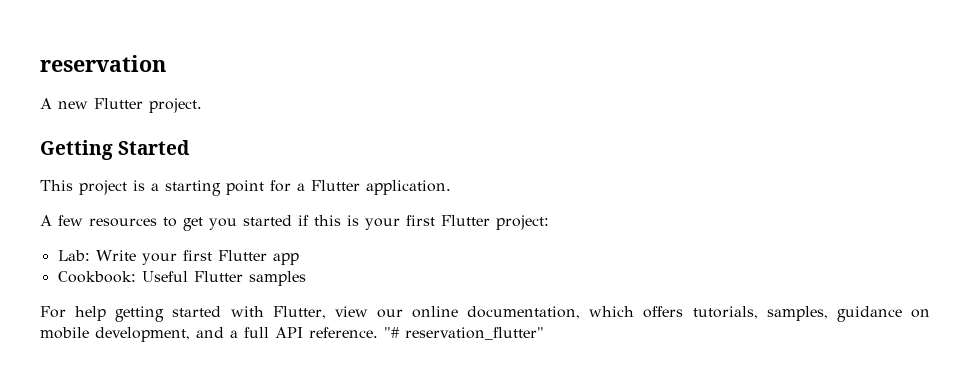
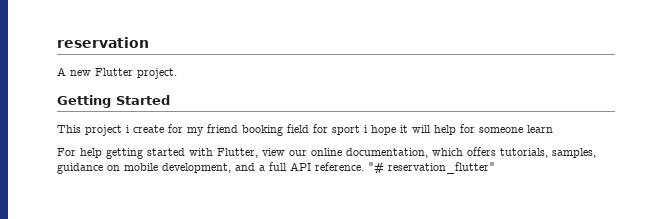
[133,180,451,196] [40,215,549,231] [57,250,299,265] [57,271,306,286] is a starting point for a Flutter application. // A few resources to get you started if this is your first Flutter project: // Lab: Write your first Flutter app // Cookbook: Useful Flutter samples -> [126,124,553,136] i create for my friend booking field for sport i hope it will help for someone learn

